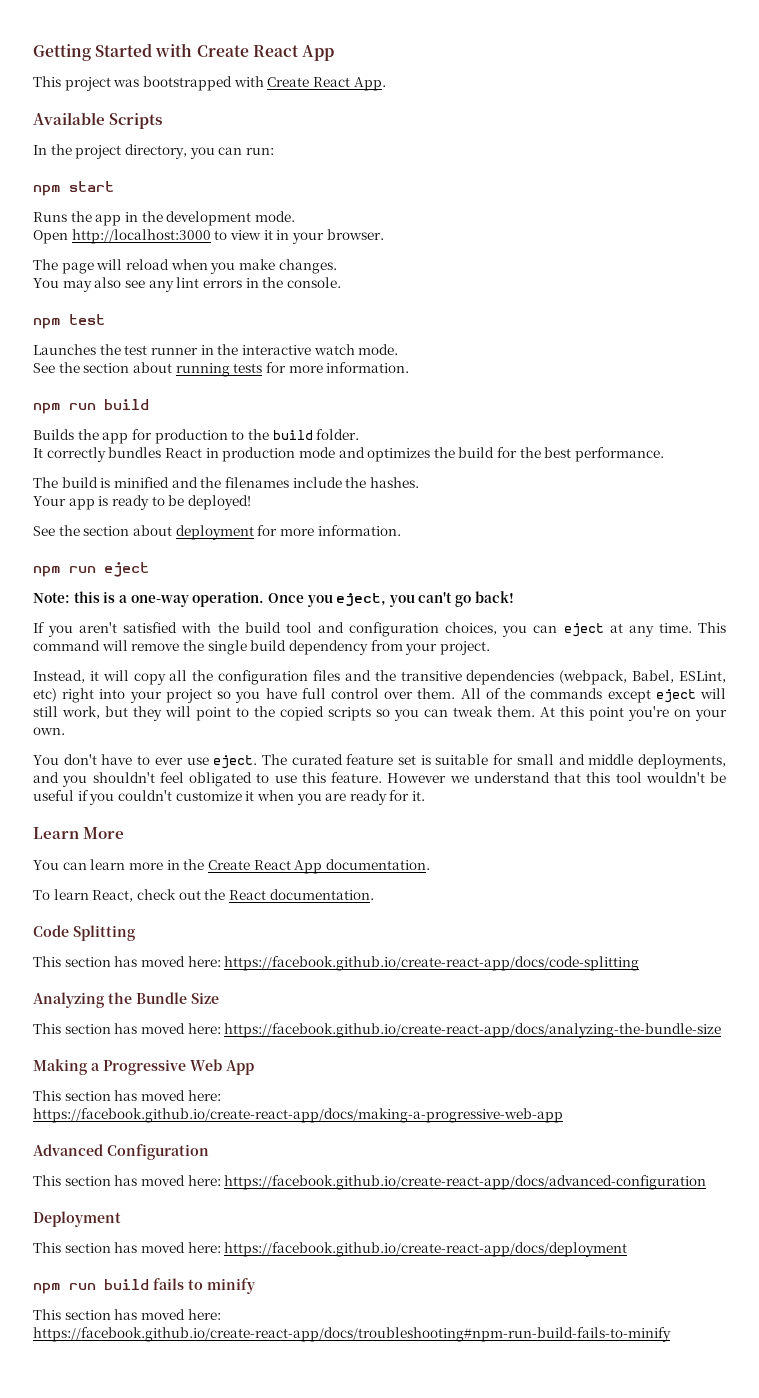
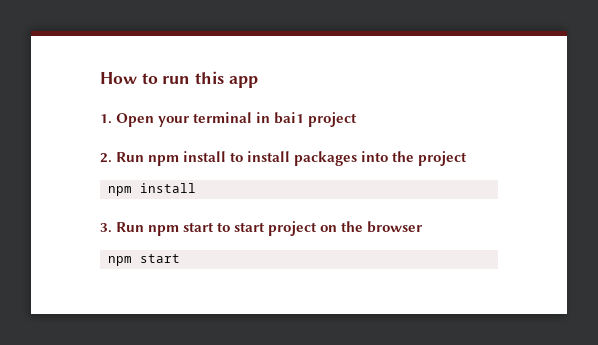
[33,43,334,61] [33,76,386,91] [33,112,163,129] [33,144,274,159] [33,181,114,196] [33,211,295,226] [33,229,384,244] [33,259,337,274] [33,277,341,292] [33,314,105,329] [33,344,399,355] [33,362,410,377] [33,399,149,414] [33,429,360,444] [33,447,665,462] [33,477,419,488] [33,495,251,510] [33,525,401,540] [33,562,149,577] [33,591,514,607] [33,622,727,637] [33,640,490,655] [33,670,726,685] [33,688,726,703] [33,706,727,721] [33,727,65,735] [33,754,726,769] [33,772,726,787] [33,790,426,805] [33,827,125,839] [33,859,430,874] [33,889,374,902] [33,925,136,941] [33,956,640,971] [33,992,219,1008] [33,1023,722,1038] [33,1059,254,1075] [33,1090,221,1101] [33,1108,563,1123] [33,1144,209,1160] [33,1175,707,1190] [33,1211,121,1227] [33,1242,628,1257] [33,1278,256,1294] [33,1309,221,1320] [33,1327,671,1342] Getting Started with Create React App // This project was bootstrapped with Create React App. // Available Scripts // In the project directory, you can run: // npm start // Runs the app in the development mode. // Open http://localhost:3000 to view it in your browser. // The page will reload when you make changes. // You may also see any lint errors in the console. // npm test // Launches the test runner in the interactive watch mode. // See the section about running tests for more information. // npm run build // Builds the app for production to the build folder. // It correctly bundles React in production mode and optimizes the build for the best performance. // The build is minified and the filenames include the hashes. // Your app is ready to be deployed! // See the section about deployment for more information. // npm run eject // Note: this is a one-way operation. Once you eject, you can't go back! // If you aren't satisfied with the build tool and configuration choices, you can eject at any time. This command will remove the single build dependency from your project. // Instead, it will copy all the configuration files and the transitive dependencies (webpack, Babel, ESLint, etc) right into your project so you have full control over them. All of the commands except eject will still work, but they will point to the copied scripts so you can tweak them. At this point you're on your own. // You don't have to ever use eject. The curated feature set is suitable for small and middle deployments, and you shouldn't feel obligated to use this feature. However we understand that this tool wouldn't be useful if you couldn't customize it when you are ready for it. // Learn More // You can learn more in the Create React App documentation. // To learn React, check out the React documentation. // Code Splitting // This section has moved here: https://facebook.github.io/create-react-app/docs/code-splitting // Analyzing the Bundle Size // This section has moved here: https://facebook.github.io/create-react-app/docs/analyzing-the-bundle-size // Making a Progressive Web App // This section has moved here: https://facebook.github.io/create-react-app/docs/making-a-progressive-web-app // Advanced Configuration // This section has moved here: https://facebook.github.io/create-react-app/docs/advanced-configuration // Deployment // This section has moved here: https://facebook.github.io/create-react-app/docs/deployment // npm run build fails to minify // This section has moved here: https://facebook.github.io/create-react-app/docs/troubleshooting#npm-run-build-fails-to-minify -> [100,71,258,88] [100,112,358,127] [100,151,468,166] [107,183,196,196] [100,221,423,236] [107,254,180,266] How to run this app // 1. Open your terminal in bai1 project // 2. Run npm install to install packages into the project // npm install // 3. Run npm start to start project on the browser // npm start

